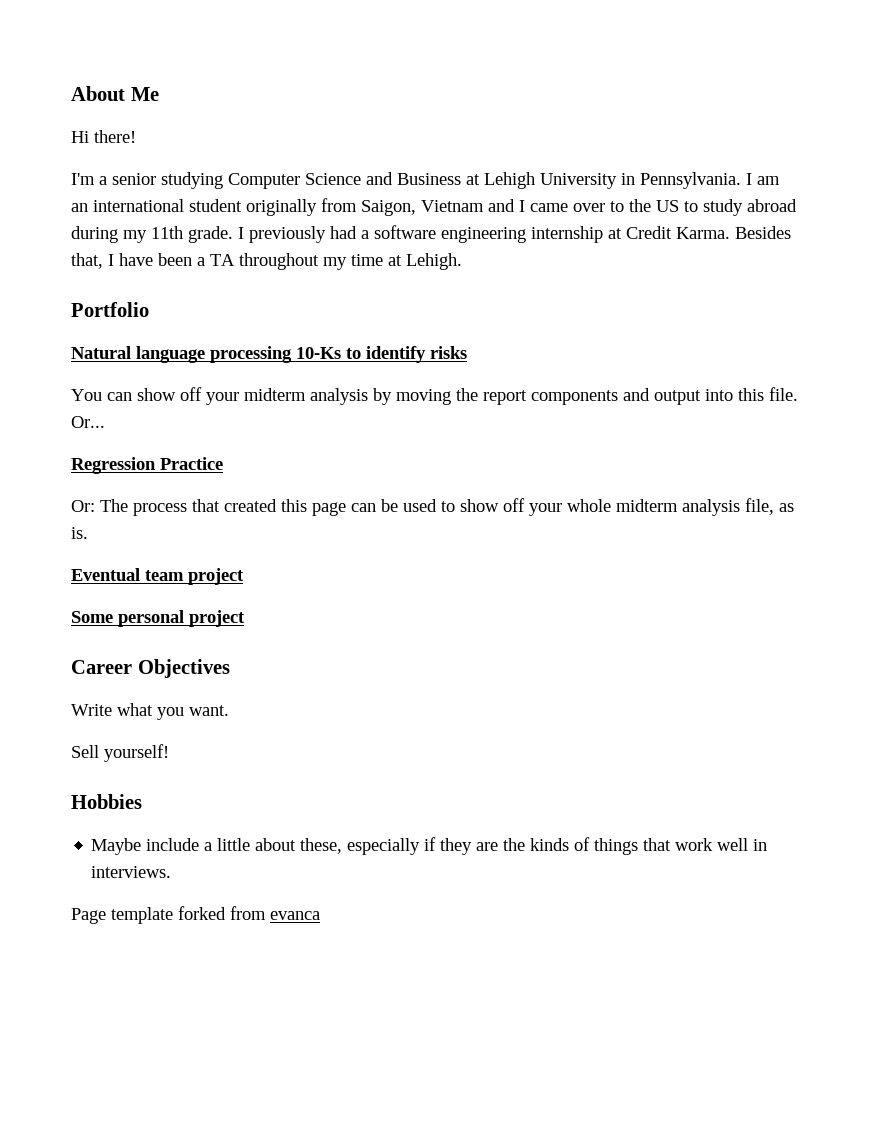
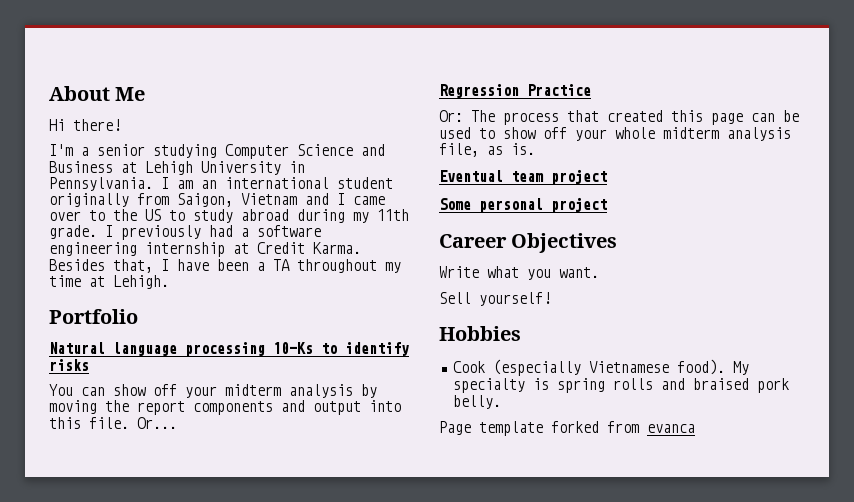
[91,837,768,855] [91,866,172,878] Maybe include a little about these, especially if they are the kinds of things that work well in interviews. -> [452,359,749,376] [452,378,789,393] [452,395,501,409] Cook (especially Vietnamese food). My specialty is spring rolls and braised pork belly.

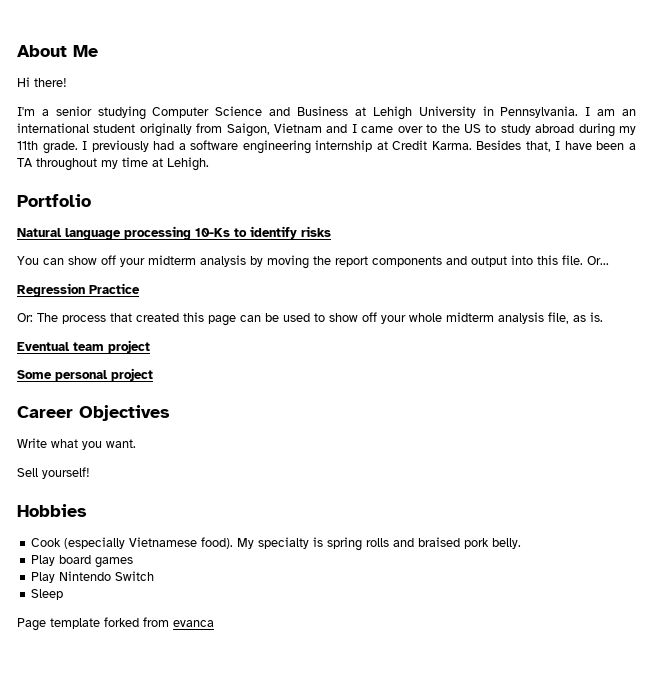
(501, 402) none -> [31,555,134,568] [31,571,155,583] [31,589,64,600] // Play board games // Play Nintendo Switch // Sleep

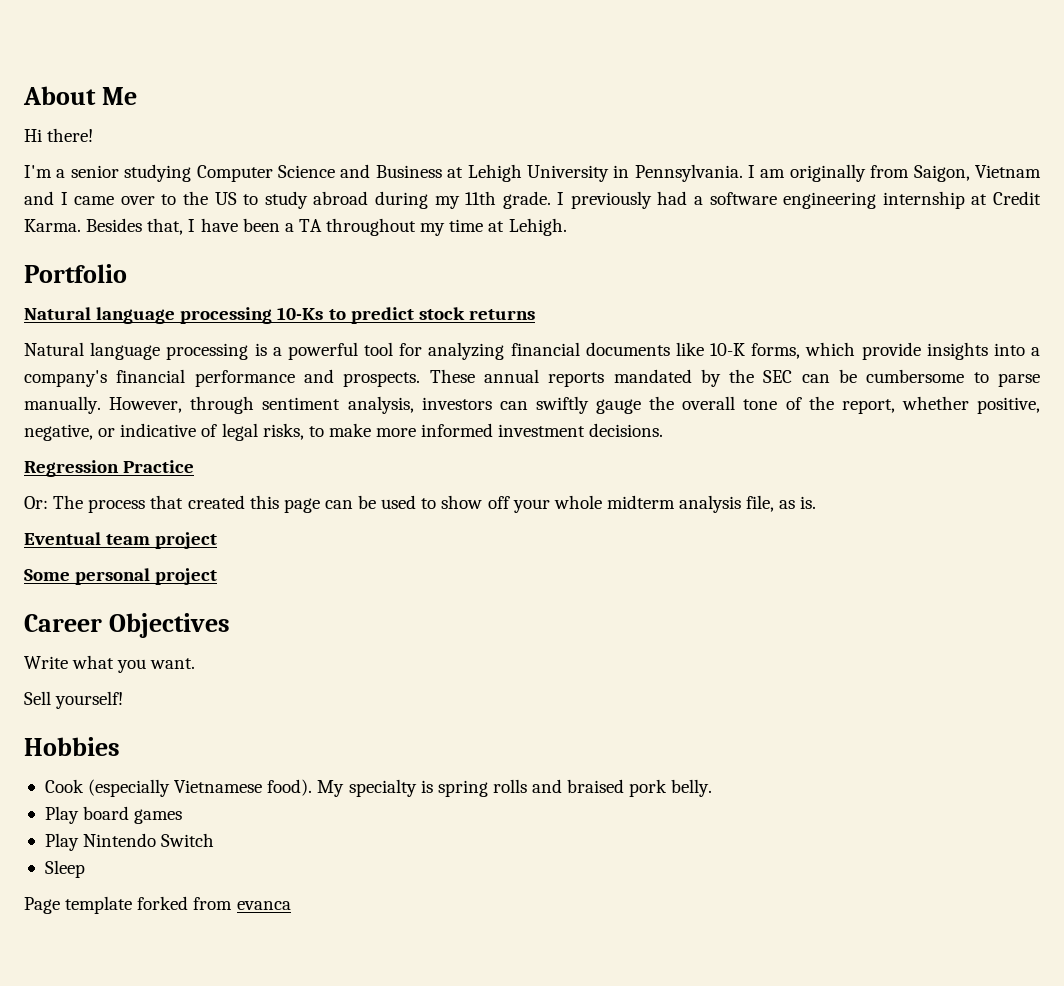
[622,109,637,116] [17,123,136,133] an international student -> (786, 173) none
[250,226,331,239] [17,255,609,269] identify risks // You can show off your midterm analysis by moving the report components and output into this file. Or... -> [350,307,535,324] [24,342,1040,360] [24,369,1040,387] [24,396,1040,414] [24,423,664,441] predict stock returns // Natural language processing is a powerful tool for analyzing financial documents like 10-K forms, which provide insights into a company's financial performance and prospects. These annual reports mandated by the SEC can be cumbersome to parse manually. However, through sentiment analysis, investors can swiftly gauge the overall tone of the report, whether positive, negative, or indicative of legal risks, to make more informed investment decisions.

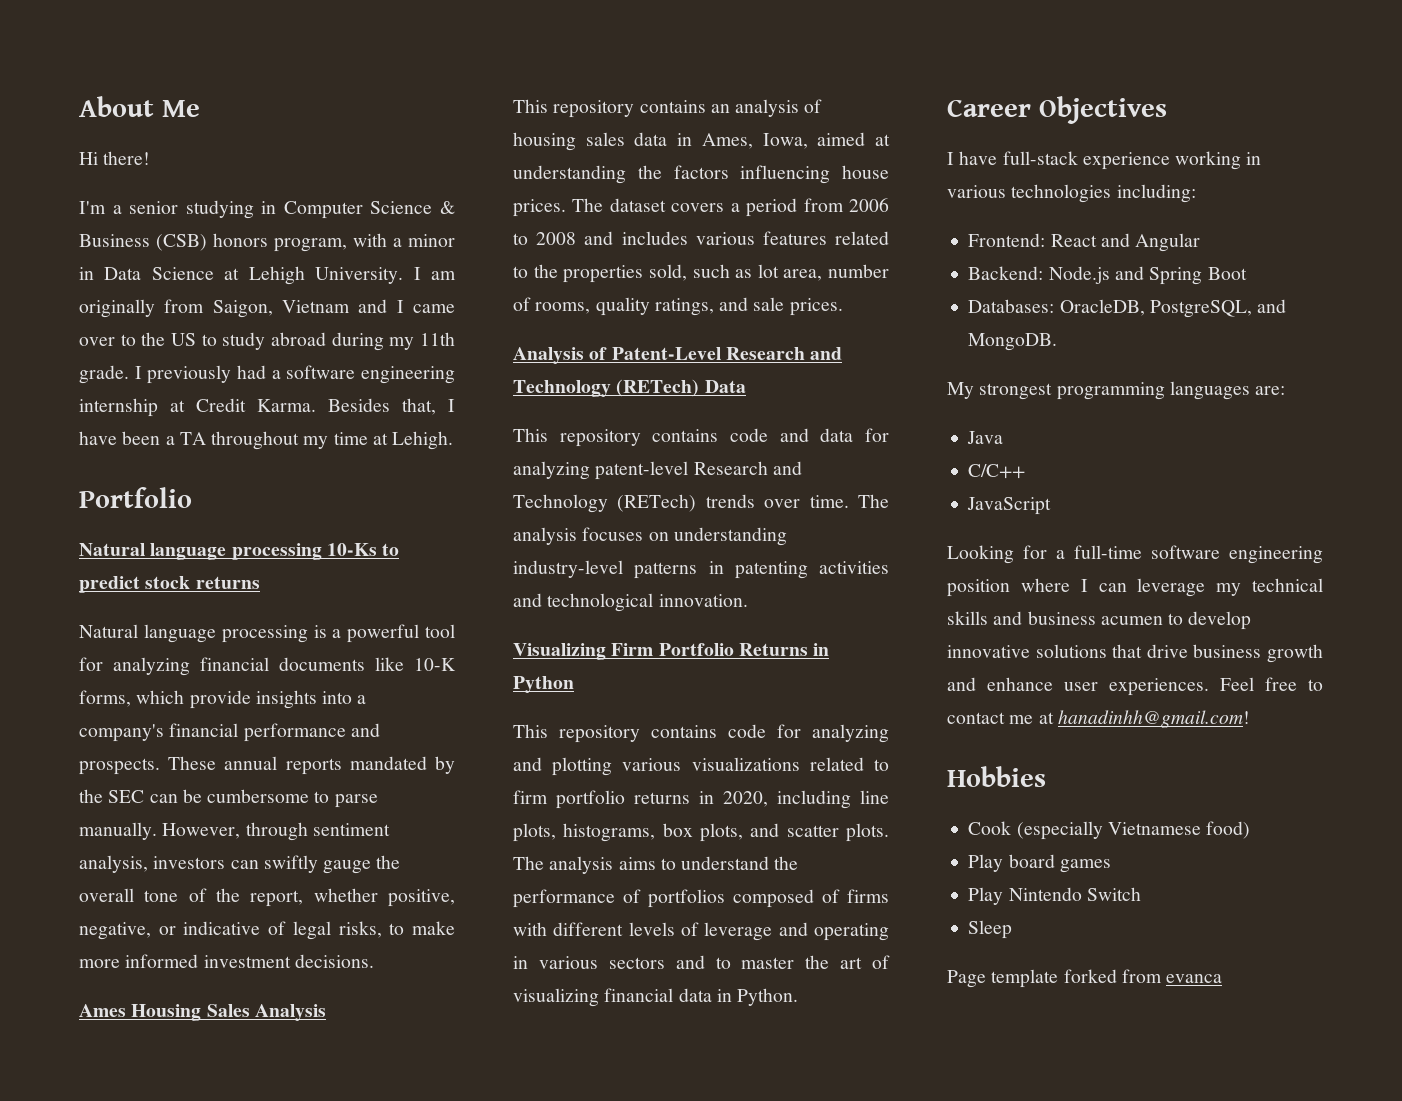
(192, 173) none -> [261,201,277,214] in
[340,164,743,182] and Business at Lehigh University in Pennsylvania. -> [439,201,455,214] [79,233,455,252] [79,266,404,285] & Business (CSB) honors program, with a minor in Data Science at Lehigh University.
[24,460,195,477] [24,495,817,513] [24,532,218,549] [24,568,218,585] [24,613,230,638] [24,655,196,673] [24,691,124,709] [24,737,120,756] [44,779,713,797] Regression Practice // Or: The process that created this page can be used to show off your whole midterm analysis file, as is. // Eventual team project // Some personal project // Career Objectives // Write what you want. // Sell yourself! // Hobbies // Cook (especially Vietnamese food). My specialty is spring rolls and braised pork belly. -> [79,1004,326,1021] [513,99,823,118] [513,132,890,151] [513,165,889,184] [513,198,889,217] [513,231,889,245] [513,264,889,283] [513,297,843,316] [513,347,843,364] [513,379,746,397] [513,428,889,447] [513,461,802,480] [513,494,889,513] [513,527,787,546] [513,560,889,579] [513,593,748,612] [513,643,830,660] [513,676,574,693] [513,724,889,743] [513,757,889,776] [513,790,889,809] [513,823,889,842] [513,856,799,874] [513,889,889,908] [513,922,889,941] [513,955,890,969] [513,988,799,1007] [947,96,1167,124] [947,151,1262,170] [947,184,1196,203] [968,233,1201,252] [968,266,1247,285] [968,299,1287,318] [968,333,1058,351] [947,381,1286,400] [967,431,1004,444] [968,464,1026,479] [967,497,1052,515] [947,545,1323,564] [947,578,1323,597] [947,611,1252,630] [947,644,1323,663] [947,677,1323,696] [947,710,1250,728] [947,766,1046,787] [968,821,1251,840] Ames Housing Sales Analysis // This repository contains an analysis of housing sales data in Ames, Iowa, aimed at understanding the factors influencing house prices. The dataset covers a period from 2006 to 2008 and includes various features related to the properties sold, such as lot area, number of rooms, quality ratings, and sale prices. // Analysis of Patent-Level Research and Technology (RETech) Data // This repository contains code and data for analyzing patent-level Research and Technology (RETech) trends over time. The analysis focuses on understanding industry-level patterns in patenting activities and technological innovation. // Visualizing Firm Portfolio Returns in Python // This repository contains code for analyzing and plotting various visualizations related to firm portfolio returns in 2020, including line plots, histograms, box plots, and scatter plots. The analysis aims to understand the performance of portfolios composed of firms with different levels of leverage and operating in various sectors and to master the art of visualizing financial data in Python. // Career Objectives // I have full-stack experience working in various technologies including: // Frontend: React and Angular // Backend: Node.js and Spring Boot // Databases: OracleDB, PostgreSQL, and MongoDB. // My strongest programming languages are: // Java // C/C++ // JavaScript // Looking for a full-time software engineering position where I can leverage my technical skills and business acumen to develop innovative solutions that drive business growth and enhance user experiences. Feel free to contact me at hanadinhh@gmail.com! // Hobbies // Cook (especially Vietnamese food)

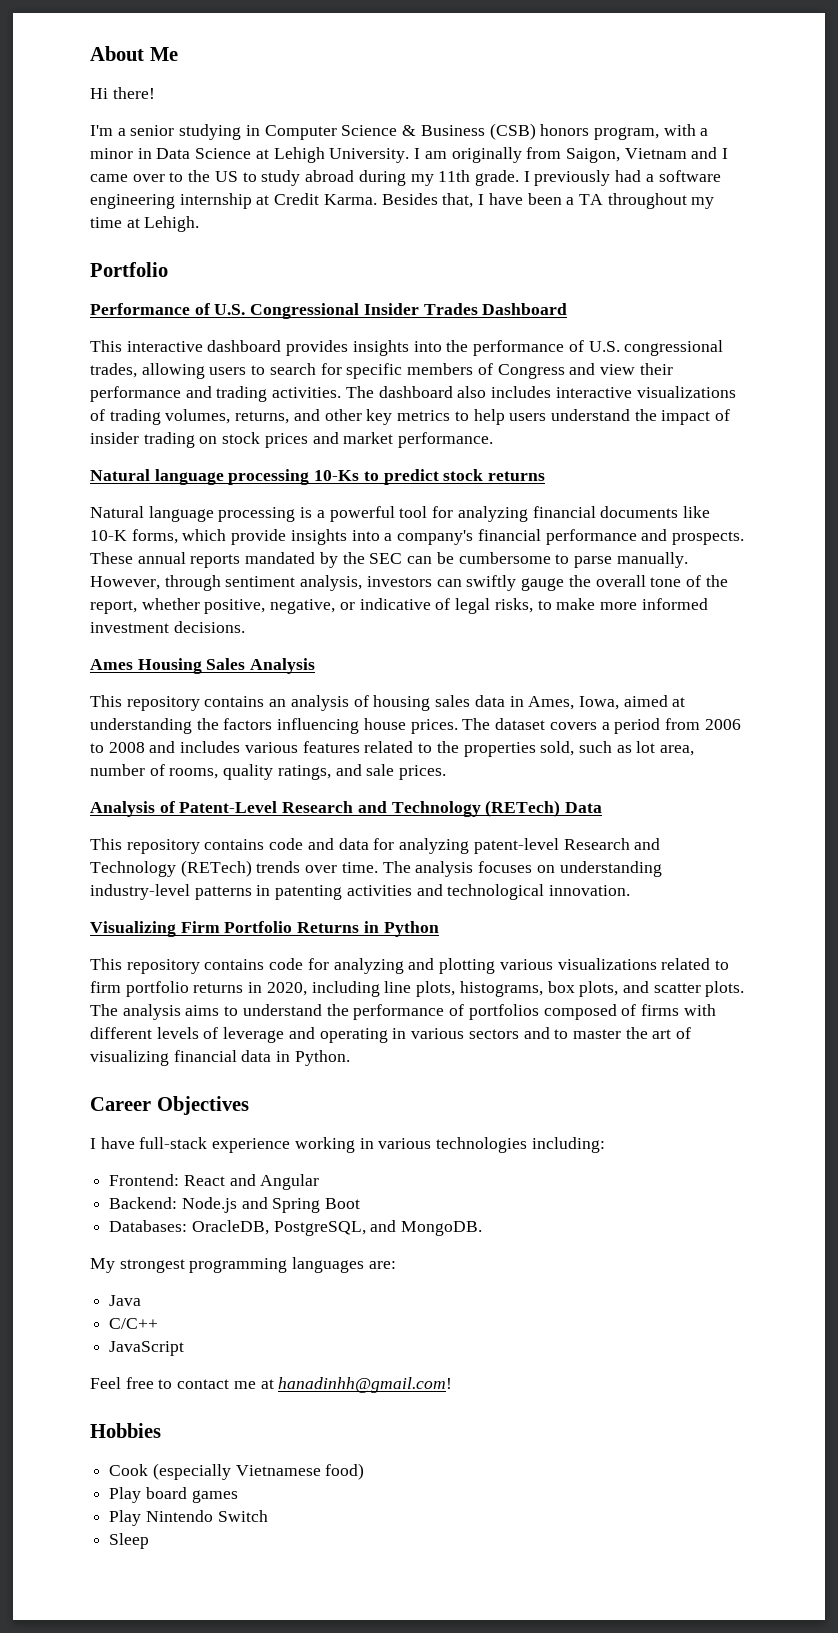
(192, 497) none -> [90,303,568,319] [90,340,724,356] [90,363,673,379] [90,386,736,402] [90,409,731,425] [90,432,494,448] // Performance of U.S. Congressional Insider Trades Dashboard // This interactive dashboard provides insights into the performance of U.S. congressional trades, allowing users to search for specific members of Congress and view their performance and trading activities. The dashboard also includes interactive visualizations of trading volumes, returns, and other key metrics to help users understand the impact of insider trading on stock prices and market performance.
[947,545,1323,564] [947,578,1323,597] [947,611,1252,630] [947,644,1323,663] [947,677,1209,696] Looking for a full-time software engineering position where I can leverage my technical skills and business acumen to develop innovative solutions that drive business growth and enhance user experiences. -> (185, 1348) none
[947,969,1223,988] // Page template forked from evanca -> (150, 1541) none

